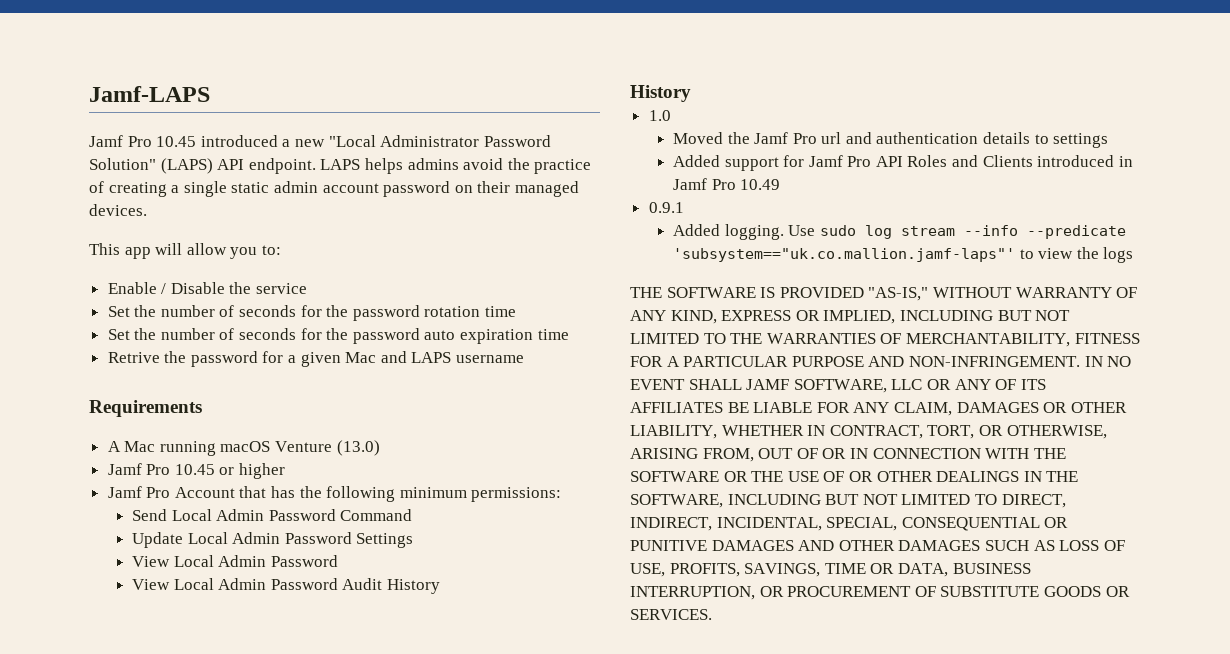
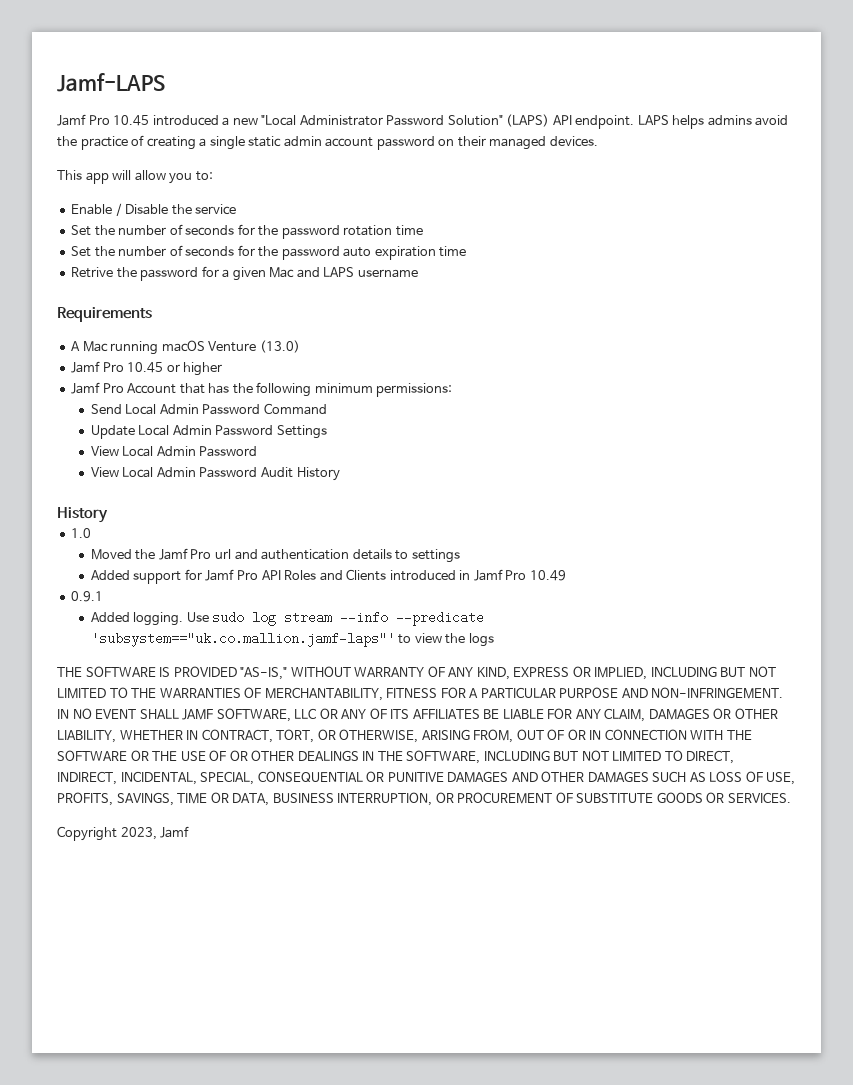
(712, 614) none -> [57,826,190,841] // Copyright 2023, Jamf

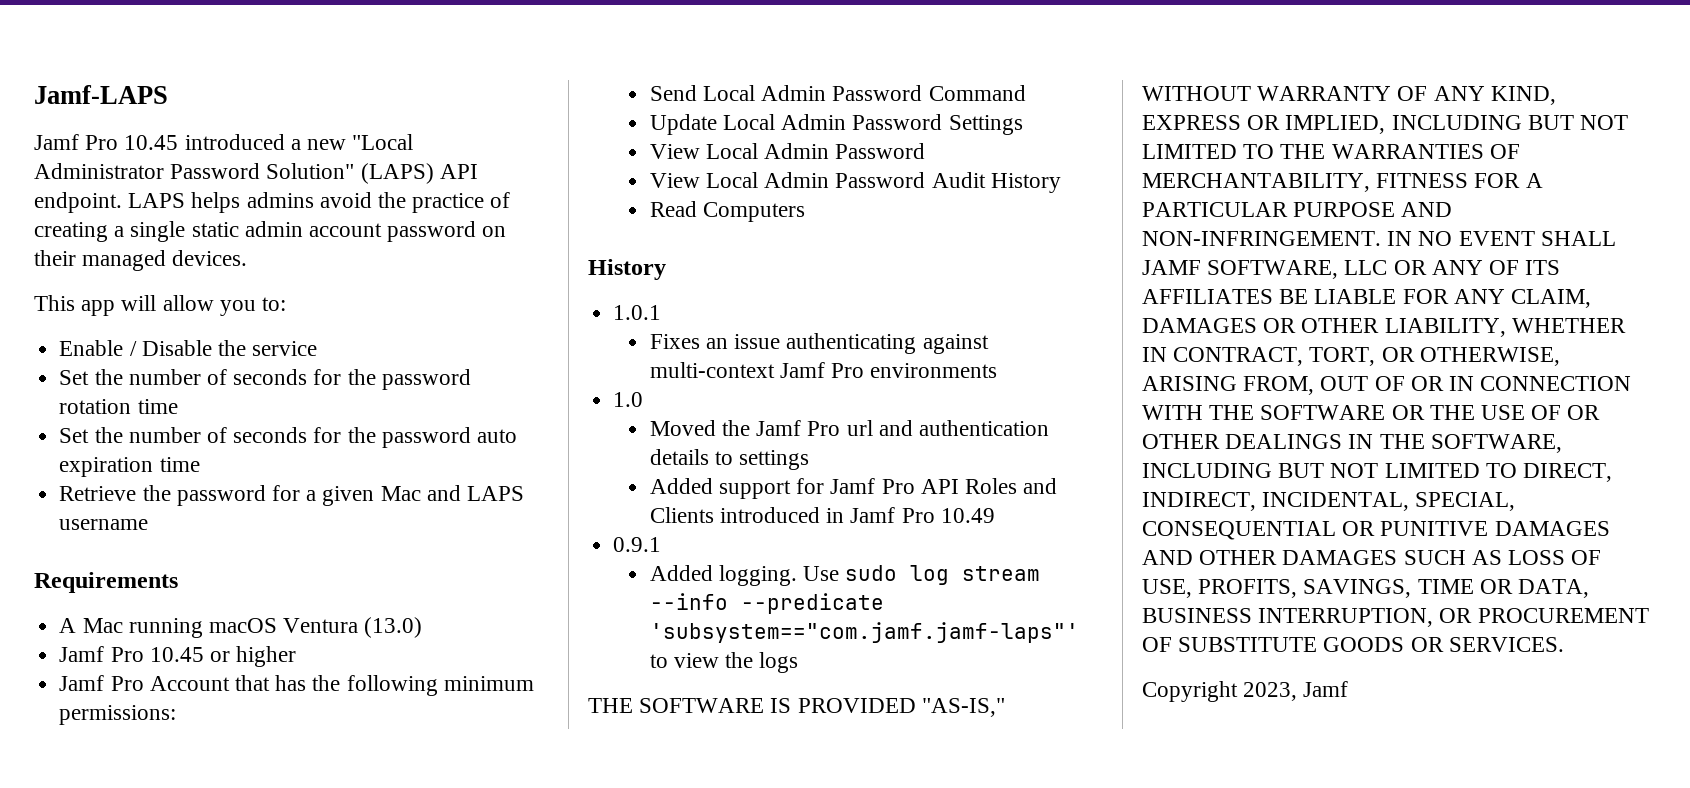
[71,267,114,278] Retrive -> [59,486,137,501] Retrieve
[208,341,257,352] Venture -> [283,618,359,633] Ventura
[57,507,108,523] // History -> [649,201,806,222] [588,259,666,280] [613,305,662,320] [649,333,989,354] [649,362,998,378] // Read Computers // History // 1.0.1 // Fixes an issue authenticating against multi-context Jamf Pro environments
[90,632,395,647] 'subsystem=="uk.co.mallion.jamf-laps"' -> [649,622,1079,643] 'subsystem=="com.jamf.jamf-laps"'

